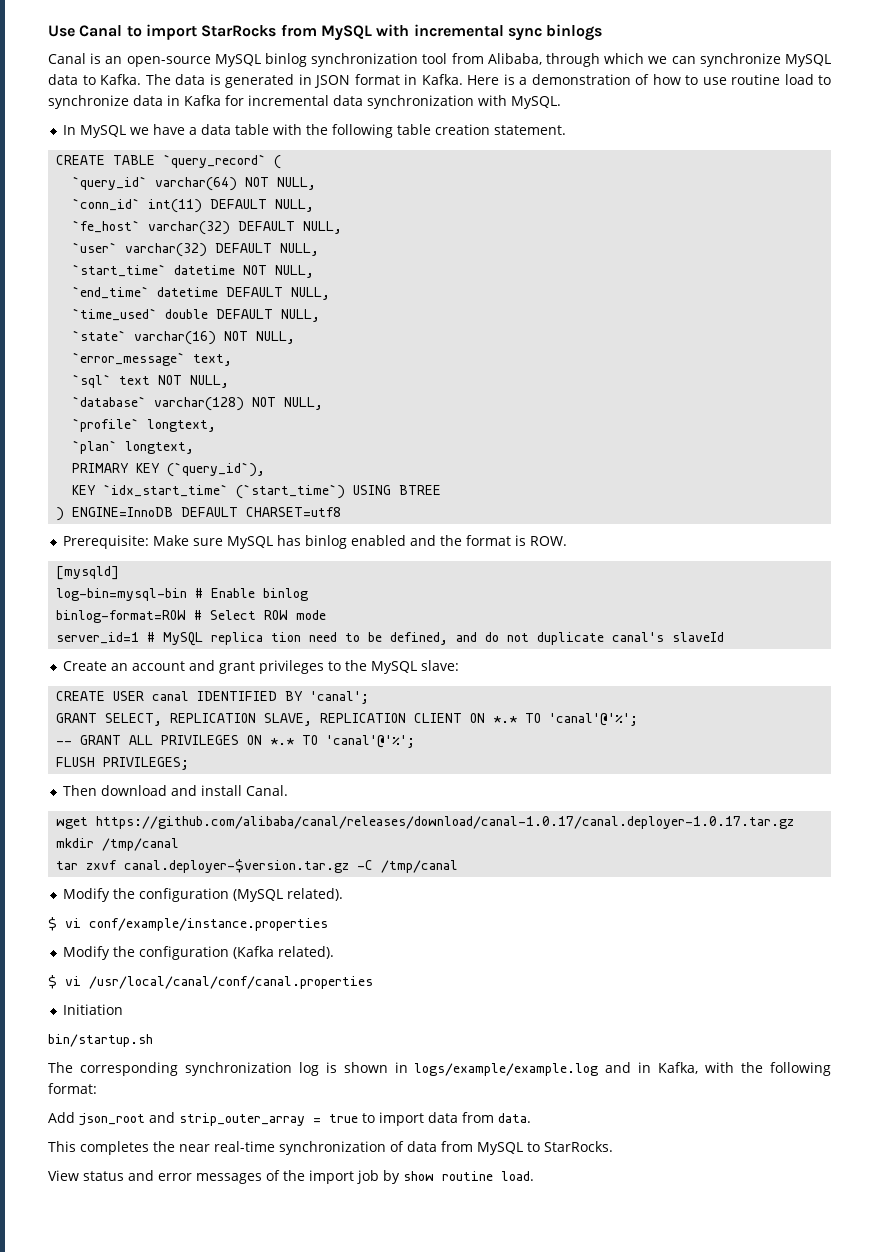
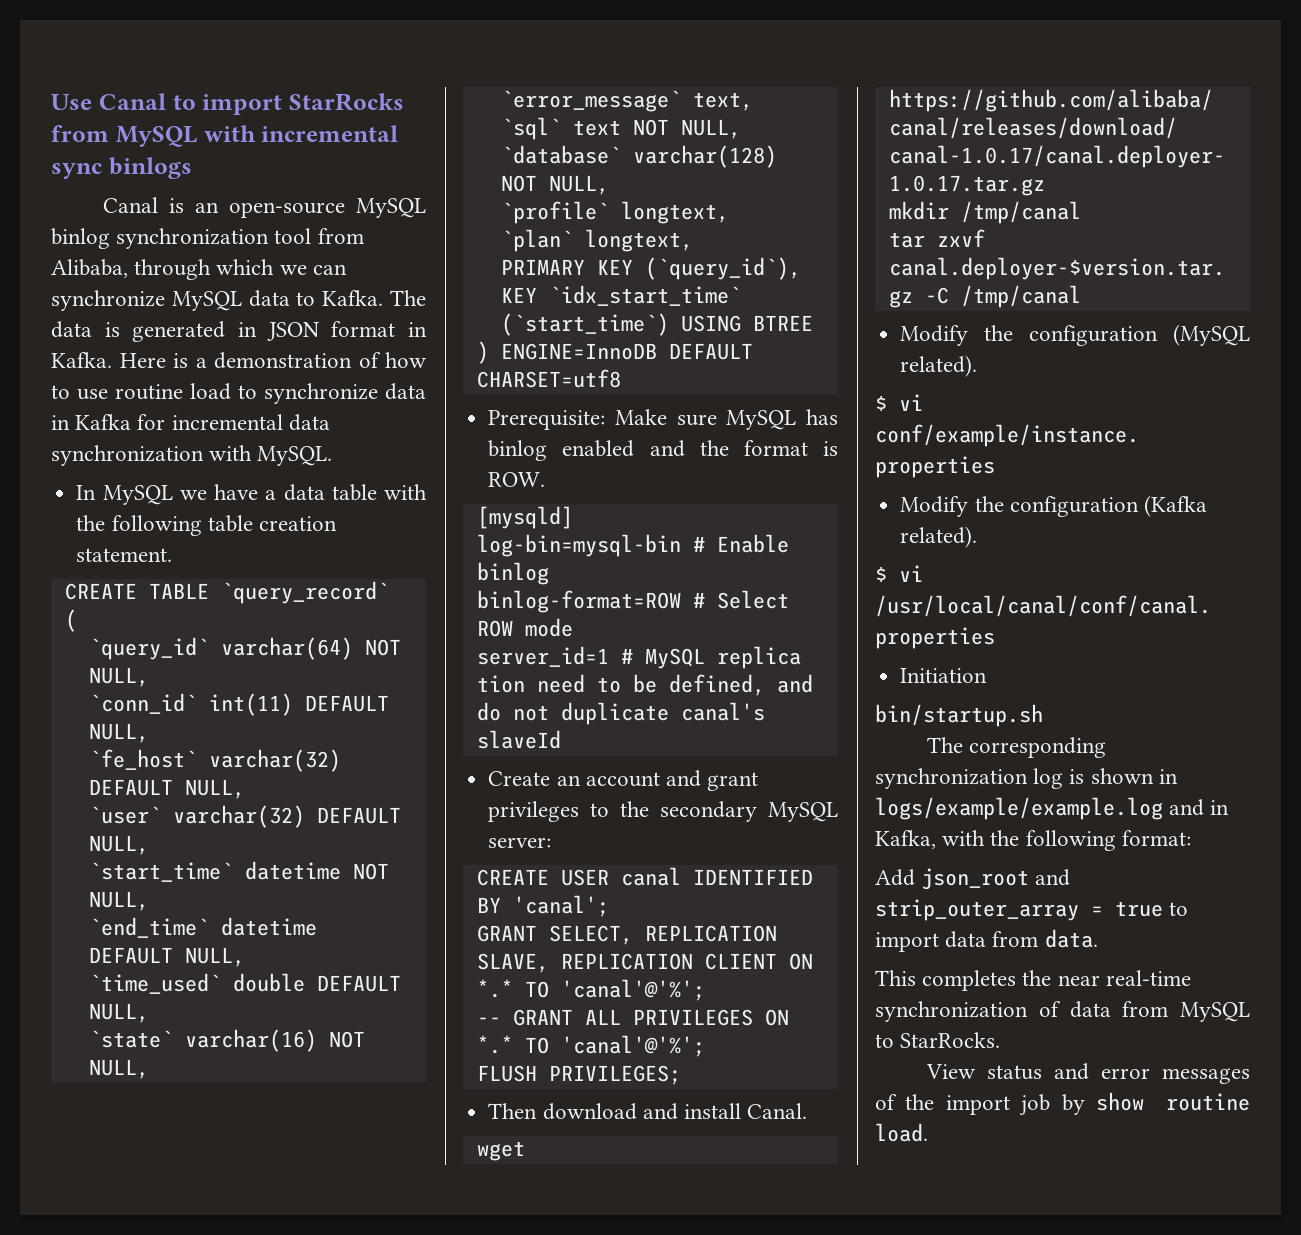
[370,660,459,674] MySQL slave: -> [660,801,838,822] [488,837,552,848] secondary MySQL server:

